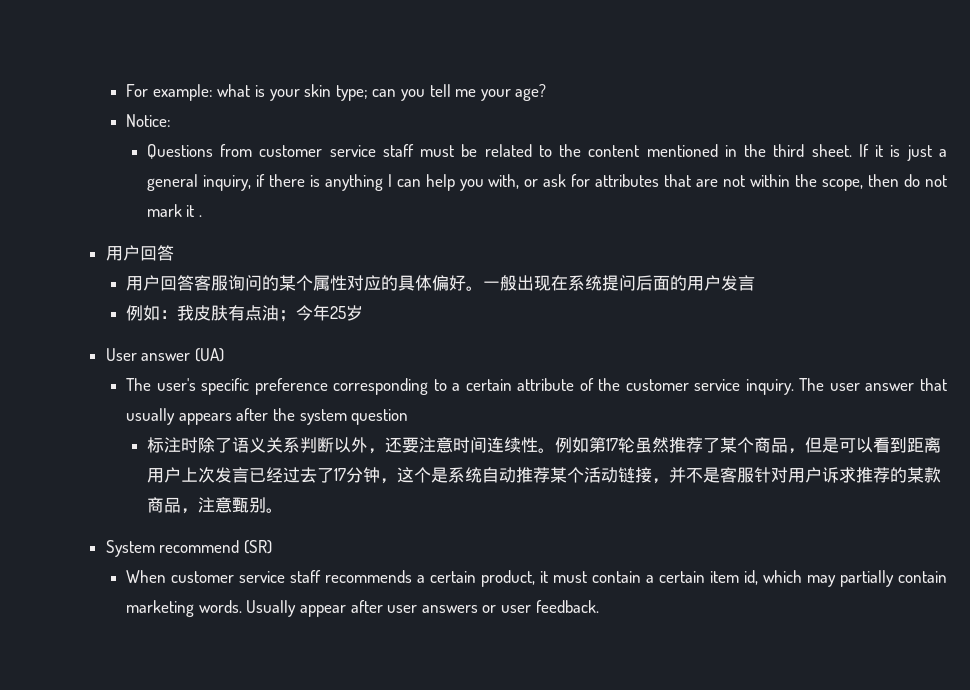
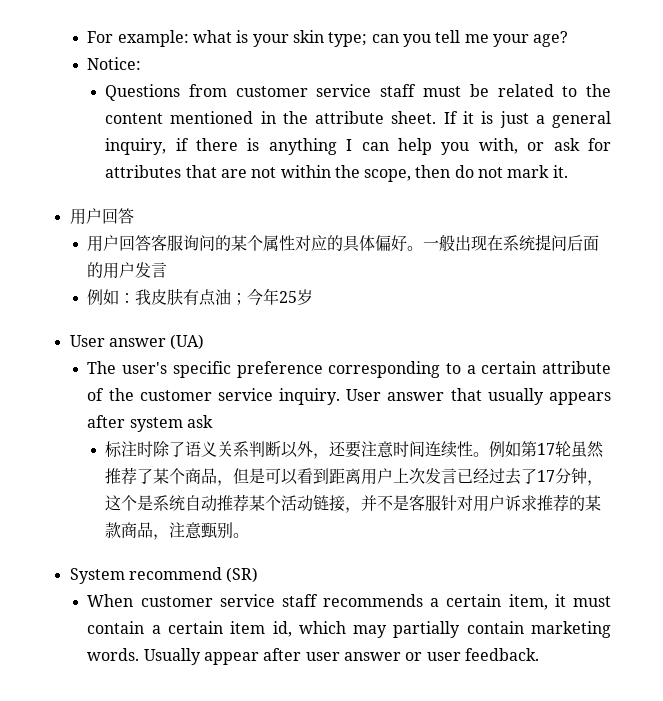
[773,144,805,157] third -> [315,111,385,124] attribute
[186,205,203,217] it . -> [552,165,568,178] it.
[799,378,860,391] The user -> [346,389,382,401] User
[273,408,409,425] the system question -> [129,415,214,432] system ask
[481,570,536,587] product, -> [508,594,548,610] item,
[421,605,478,613] answers -> [344,652,402,661] answer

